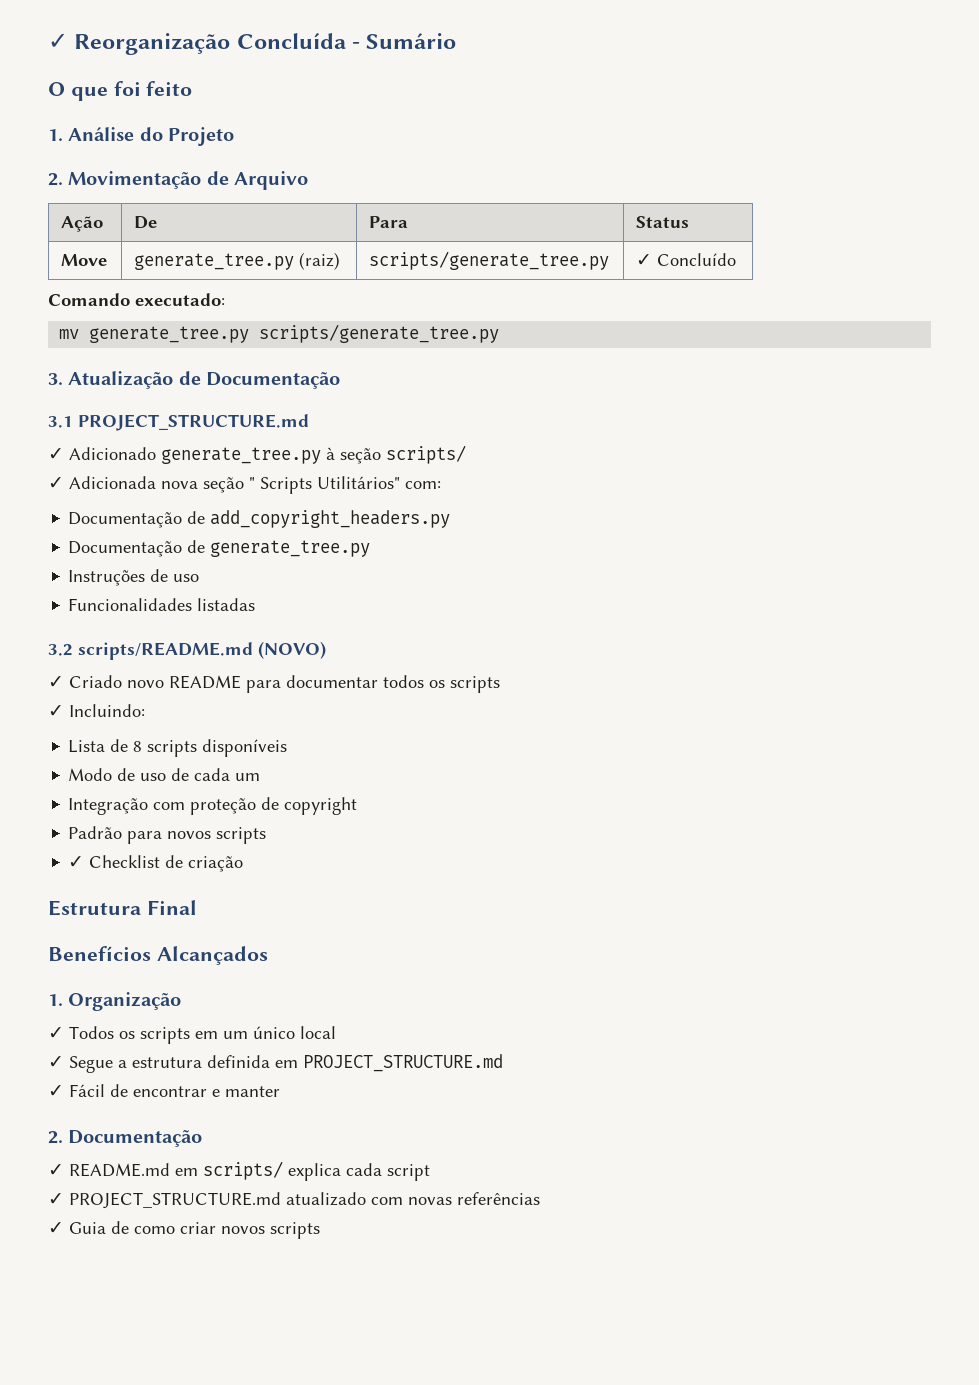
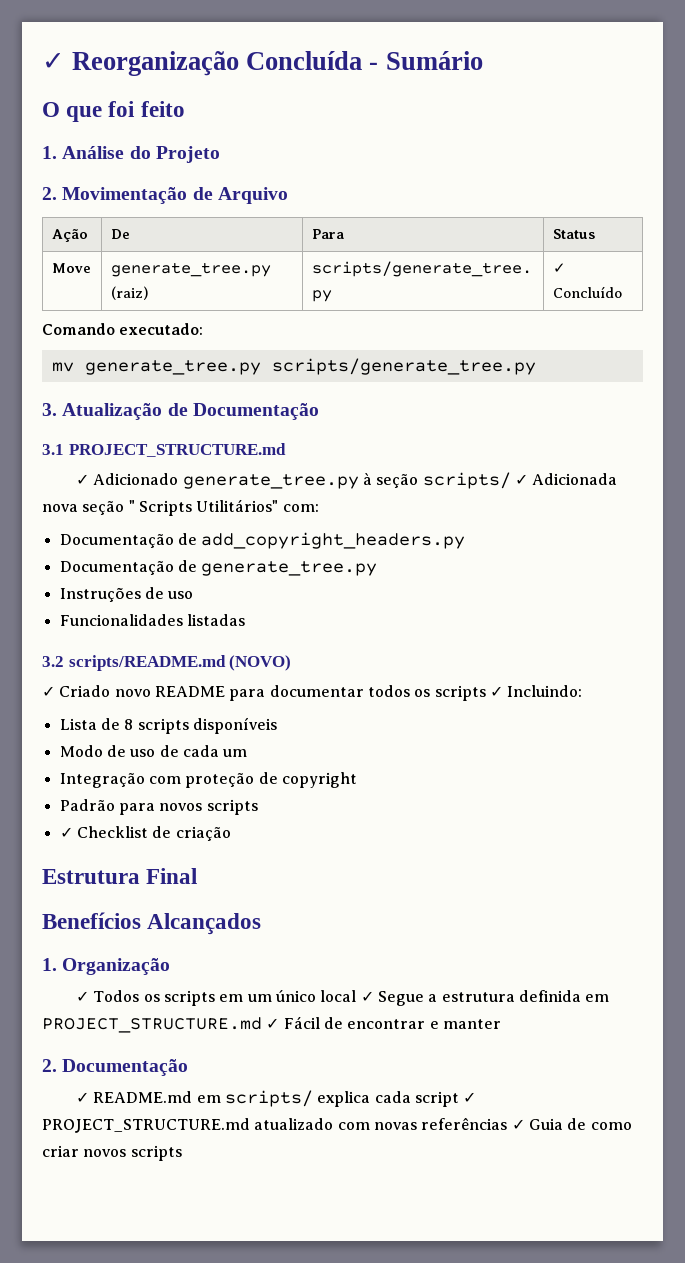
(466, 454) // -> (511, 480) none
(500, 684) // -> (486, 693) none
(336, 1032) // -> (357, 996) none
(503, 1063) // -> (262, 1025) none
(430, 1172) // -> (459, 1099) none
(540, 1198) // -> (508, 1123) none

